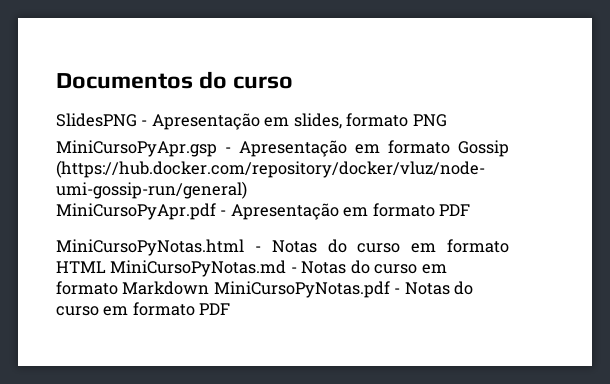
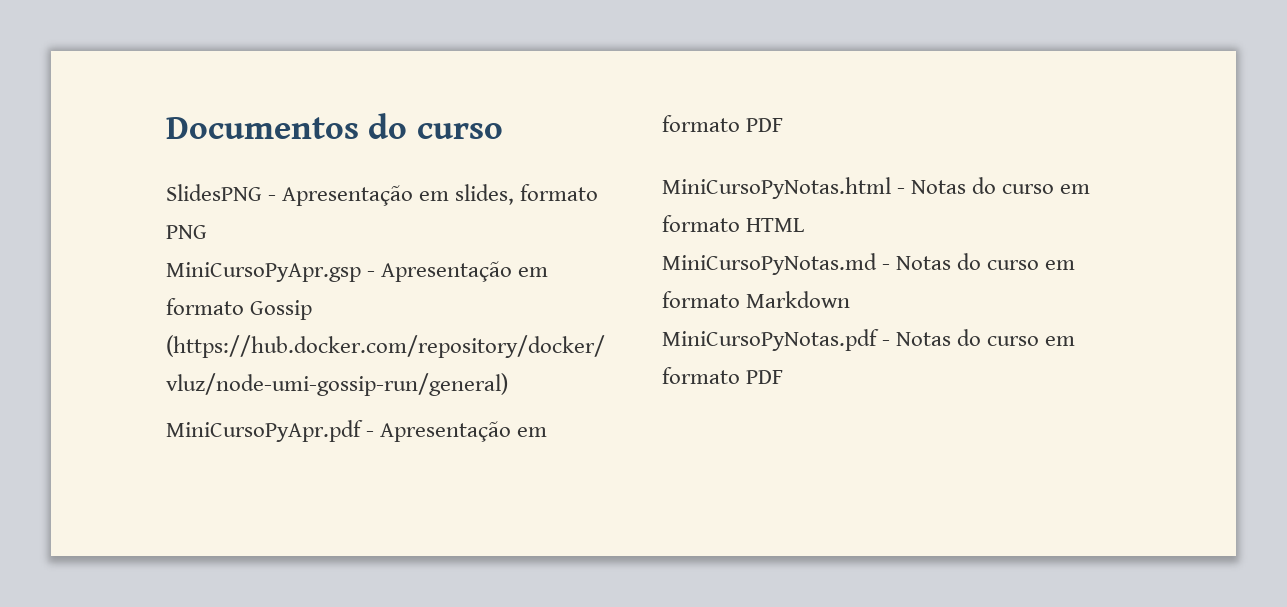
(106, 267) none -> (805, 225) //
(210, 288) none -> (851, 299) //

